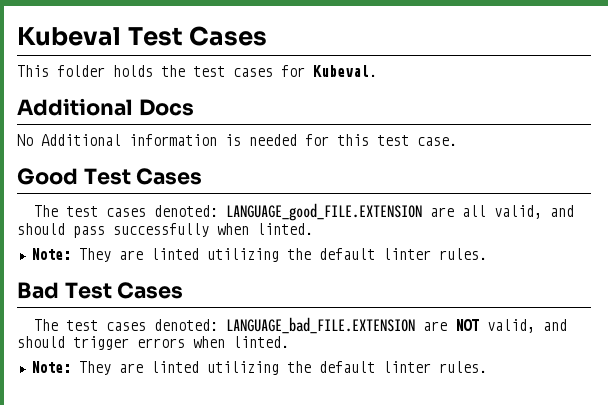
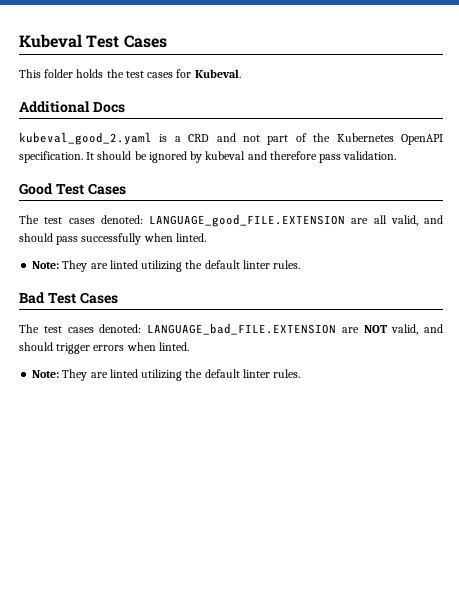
[17,134,457,146] No Additional information is needed for this test case. -> [19,132,443,145] [19,151,397,163] kubeval_good_2.yaml is a CRD and not part of the Kubernetes OpenAPI specification. It should be ignored by kubeval and therefore pass validation.

